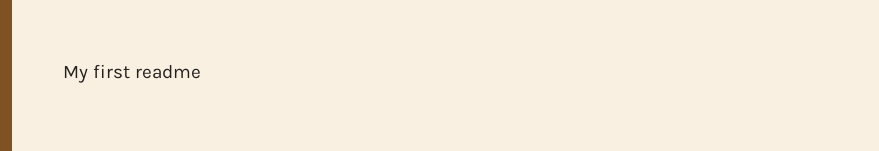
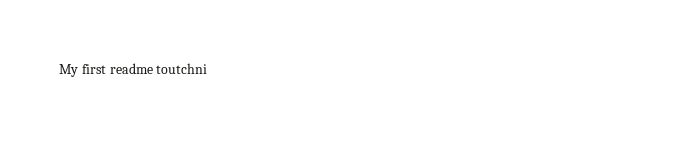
(202, 72) none -> [156,63,208,74] toutchni

